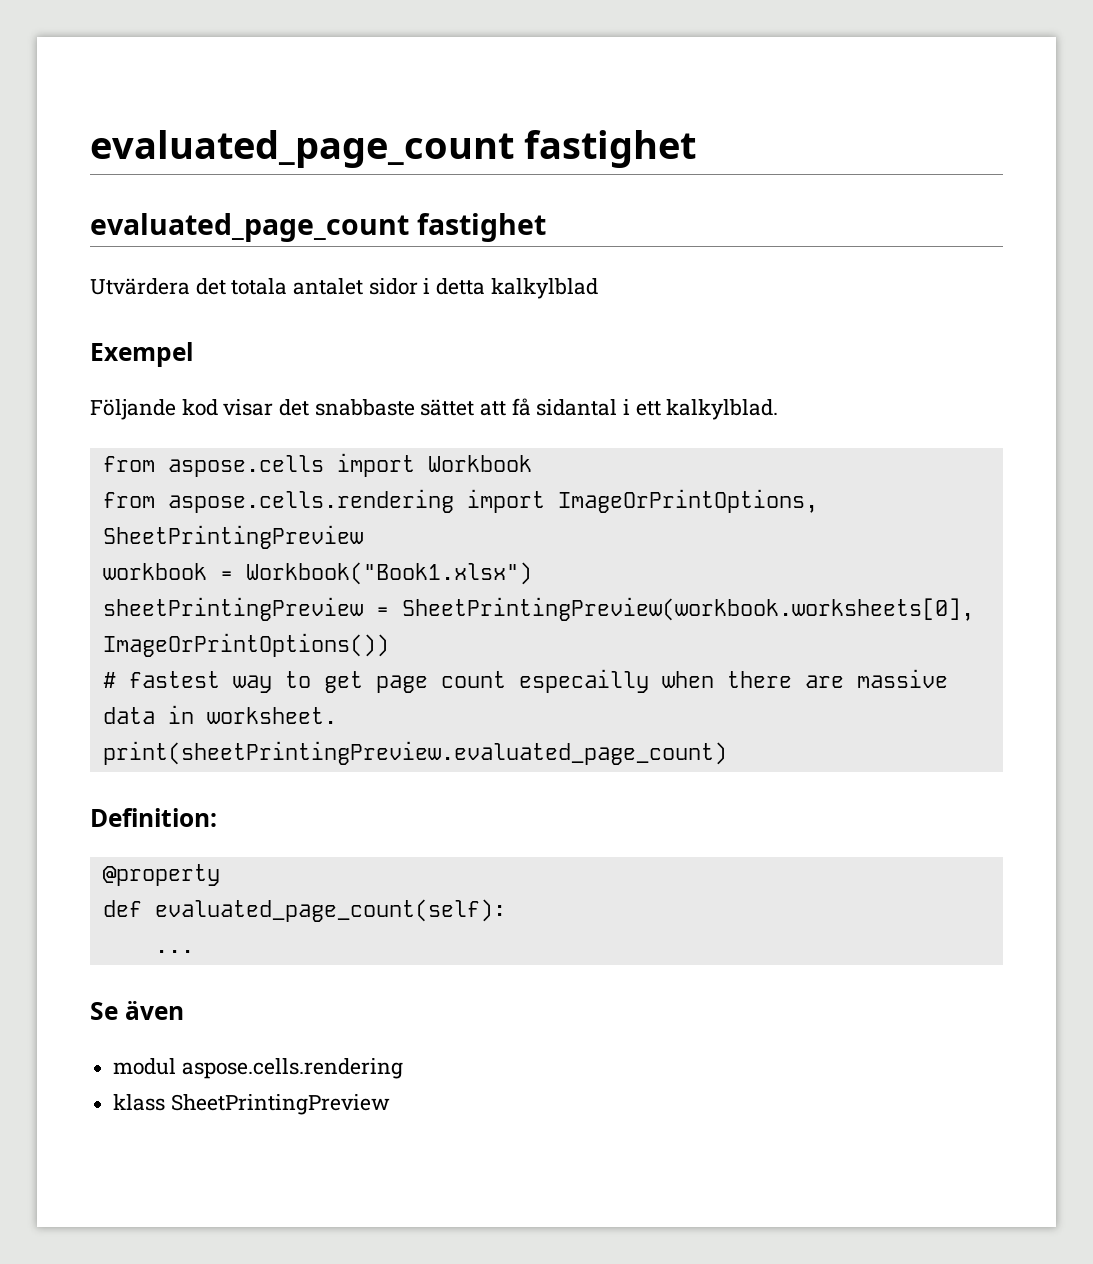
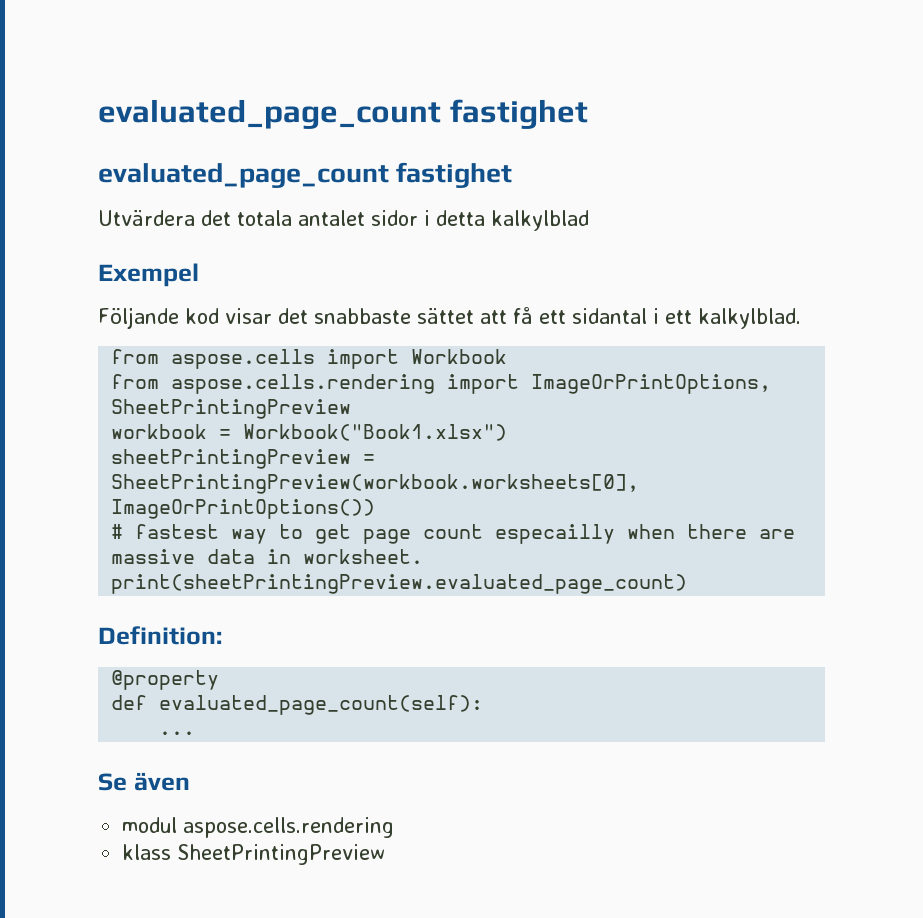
(531, 407) none -> [538,310,566,324] ett

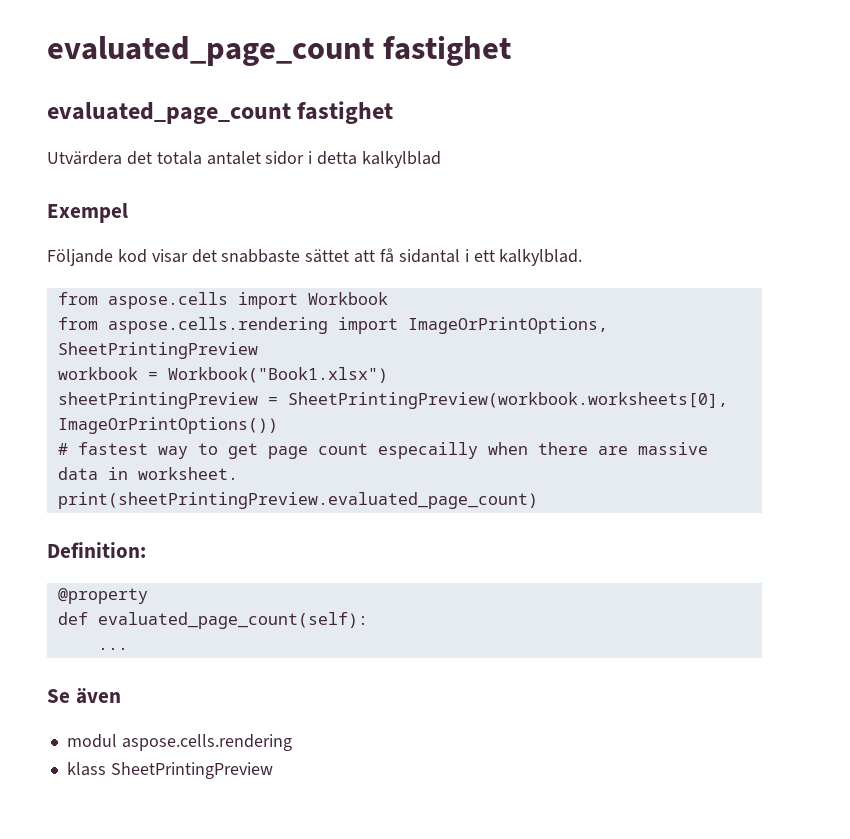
[538,310,566,324] ett -> (395, 255) none

